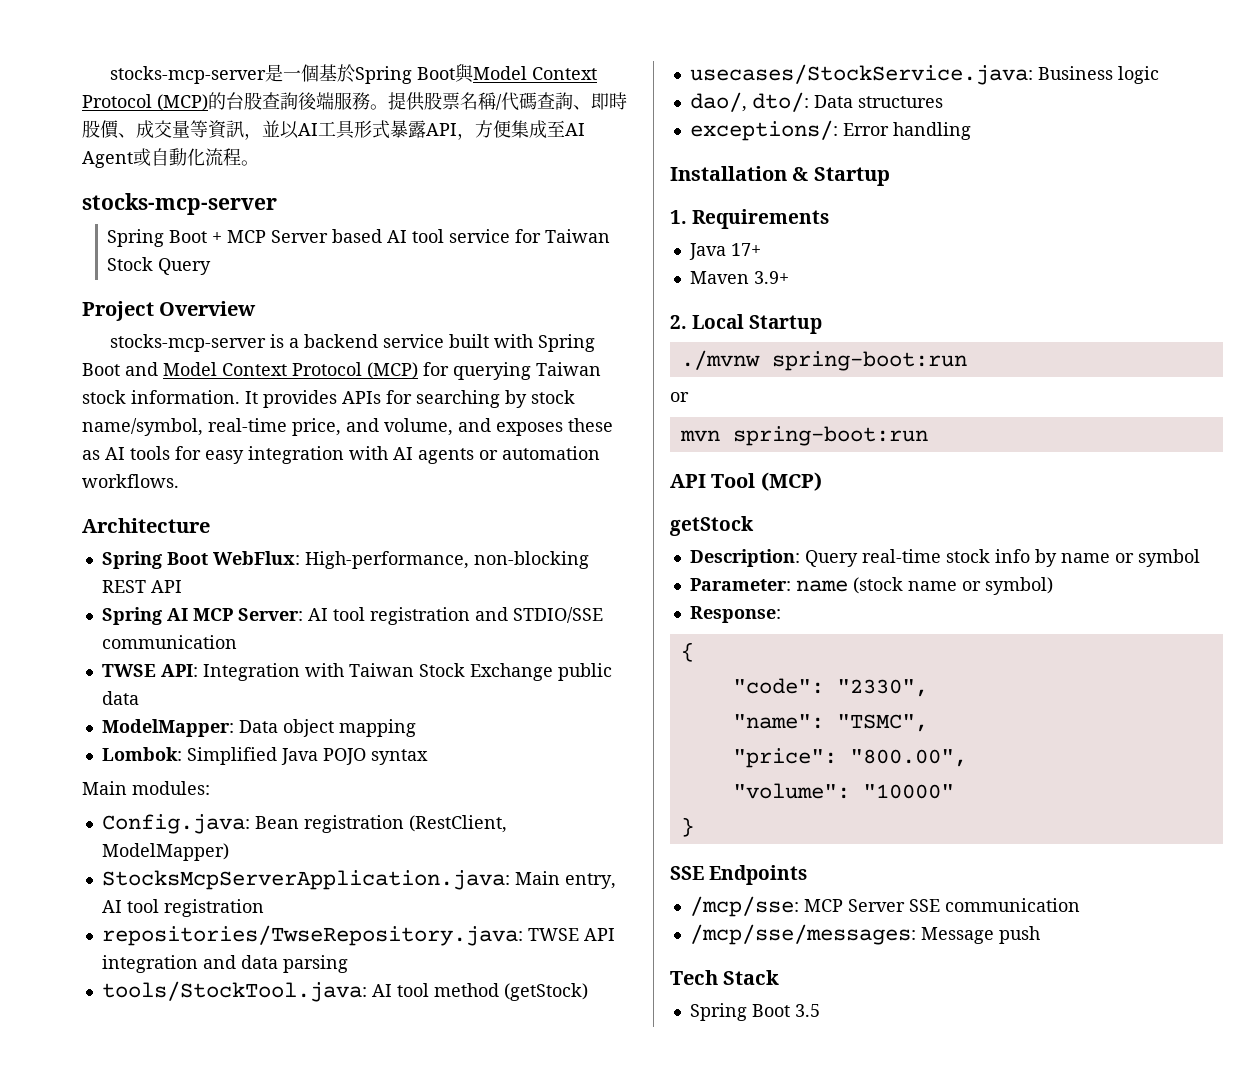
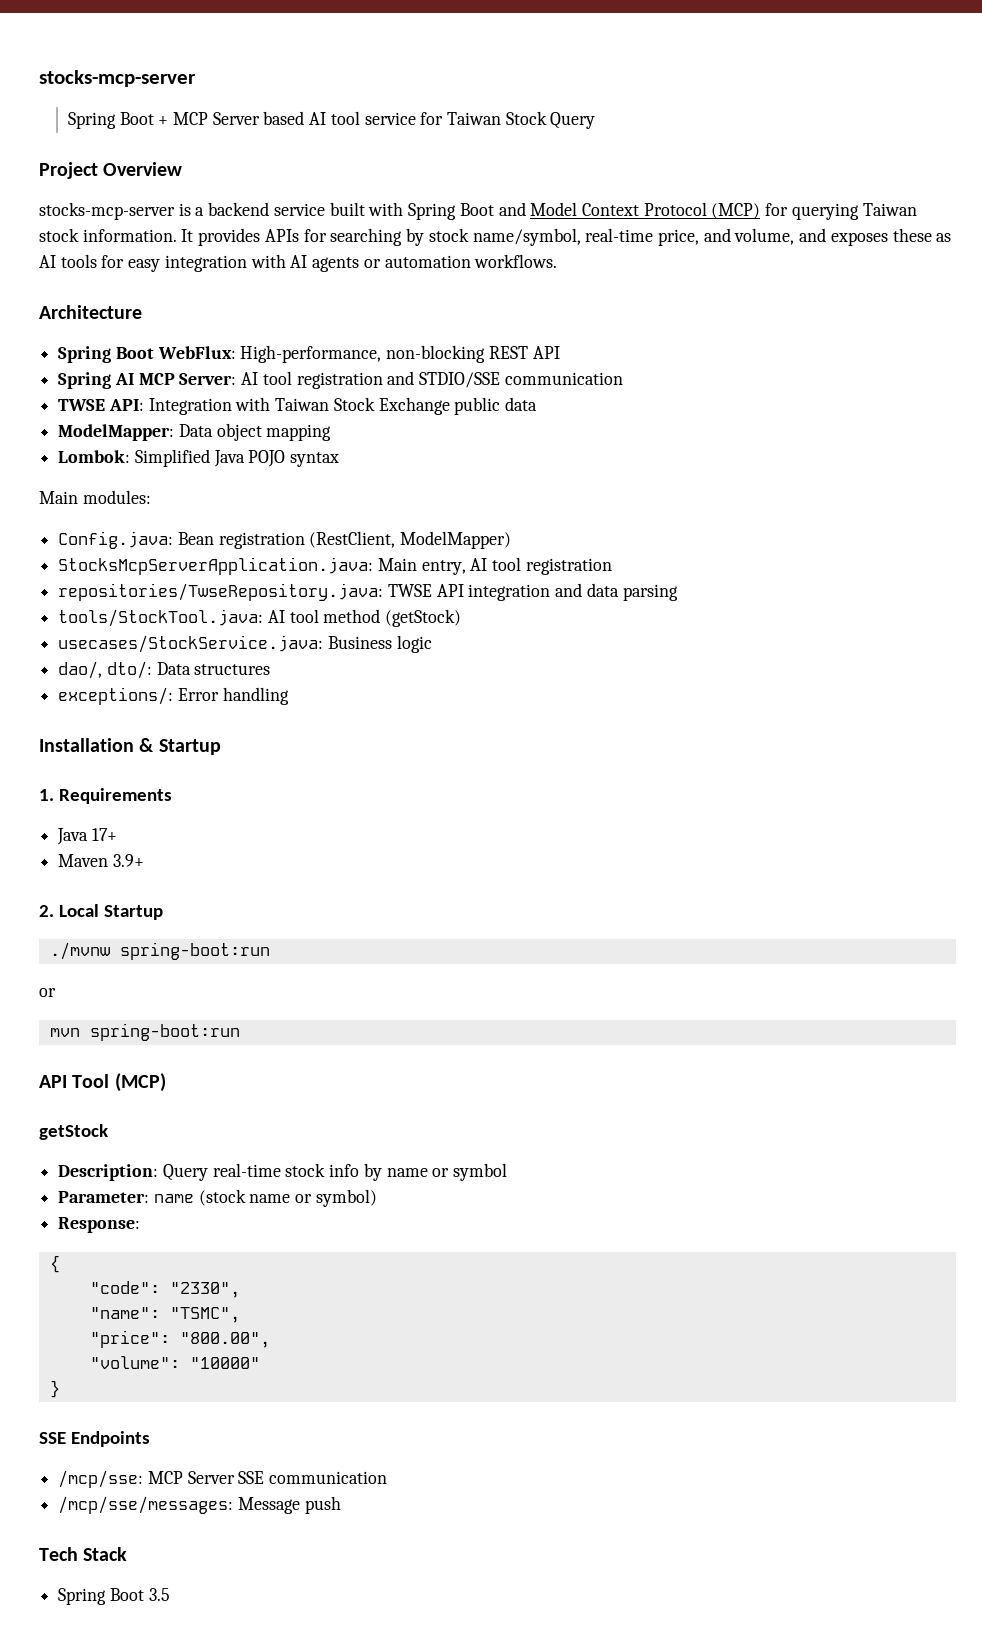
[109,63,597,84] [82,92,627,111] [82,120,585,140] [82,148,259,168] [82,193,277,215] stocks-mcp-server是一個基於Spring Boot與Model Context Protocol (MCP)的台股查詢後端服務。提供股票名稱/代碼查詢、即時股價、成交量等資訊，並以AI工具形式暴露API，方便集成至AI Agent或自動化流程。 // stocks-mcp-server -> [39,70,196,87] stocks-mcp-server

